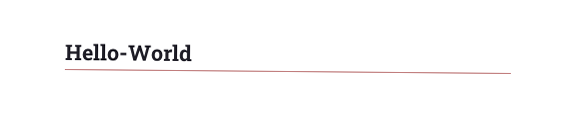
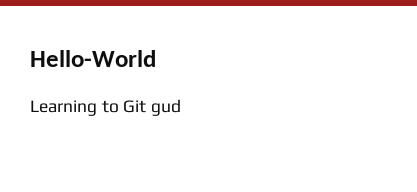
(193, 53) none -> [30,99,182,116] // Learning to Git gud

